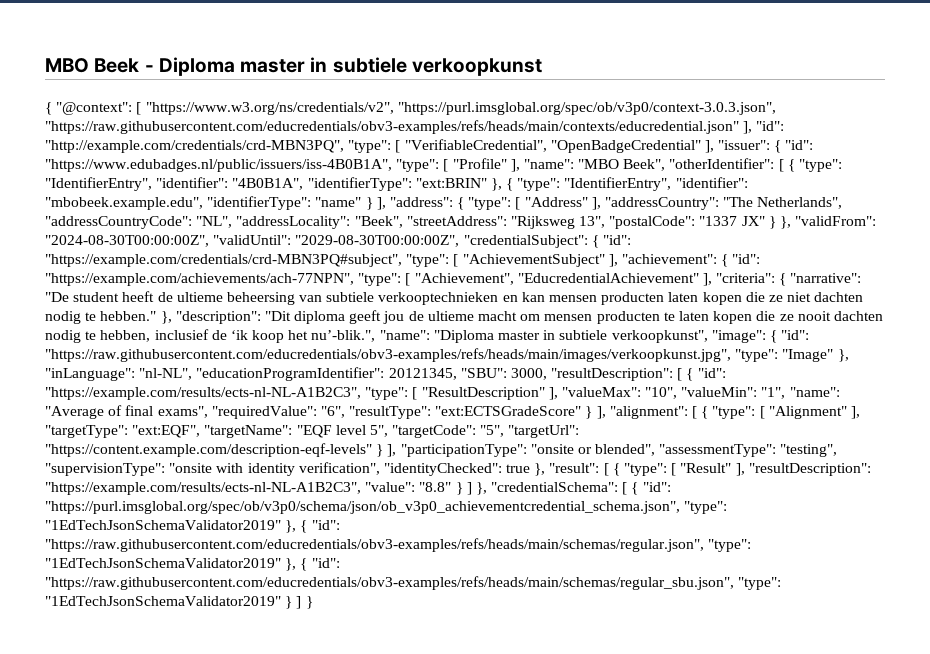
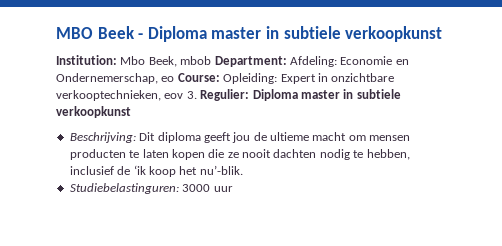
[45,102,776,115] [45,120,785,134] [45,139,814,153] [45,158,843,172] [45,177,748,191] [45,196,843,210] [45,216,877,229] [45,235,631,248] [45,254,761,267] [45,273,862,286] [45,291,864,305] [45,311,291,324] { "@context": [ "https://www.w3.org/ns/credentials/v2", "https://purl.imsglobal.org/spec/ob/v3p0/context-3.0.3.json", "https://raw.githubusercontent.com/educredentials/obv3-examples/refs/heads/main/contexts/educredential.json" ], "id": "http://example.com/credentials/crd-MBN3PQ", "type": [ "VerifiableCredential", "OpenBadgeCredential" ], "issuer": { "id": "https://www.edubadges.nl/public/issuers/iss-4B0B1A", "type": [ "Profile" ], "name": "MBO Beek", "otherIdentifier": [ { "type": "IdentifierEntry", "identifier": "4B0B1A", "identifierType": "ext:BRIN" }, { "type": "IdentifierEntry", "identifier": "mbobeek.example.edu", "identifierType": "name" } ], "address": { "type": [ "Address" ], "addressCountry": "The Netherlands", "addressCountryCode": "NL", "addressLocality": "Beek", "streetAddress": "Rijksweg 13", "postalCode": "1337 JX" } }, "validFrom": "2024-08-30T00:00:00Z", "validUntil": "2029-08-30T00:00:00Z", "credentialSubject": { "id": "https://example.com/credentials/crd-MBN3PQ#subject", "type": [ "AchievementSubject" ], "achievement": { "id": "https://example.com/achievements/ach-77NPN", "type": [ "Achievement", "EducredentialAchievement" ], "criteria": { "narrative": "De student heeft de ultieme beheersing van subtiele verkooptechnieken en kan mensen producten laten kopen die ze niet dachten nodig te hebben." }, "description": "Dit -> [56,55,409,67] [56,73,395,84] [56,89,401,101] [56,106,131,118] [69,132,156,143] Institution: Mbo Beek, mbob Department: Afdeling: Economie en Ondernemerschap, eo Course: Opleiding: Expert in onzichtbare verkooptechnieken, eov 3. Regulier: Diploma master in subtiele verkoopkunst // Beschrijving: Dit
[311,330,810,343] [45,348,849,362] [45,367,726,381] [45,387,840,400] [45,405,860,419] [45,425,580,438] [45,443,838,457] [45,462,871,476] [45,482,671,495] [45,501,728,514] [45,520,340,533] [45,538,752,552] [45,558,340,571] [45,576,782,590] [45,596,313,609] nu’-blik.", "name": "Diploma master in subtiele verkoopkunst", "image": { "id": "https://raw.githubusercontent.com/educredentials/obv3-examples/refs/heads/main/images/verkoopkunst.jpg", "type": "Image" }, "inLanguage": "nl-NL", "educationProgramIdentifier": 20121345, "SBU": 3000, "resultDescription": [ { "id": "https://example.com/results/ects-nl-NL-A1B2C3", "type": [ "ResultDescription" ], "valueMax": "10", "valueMin": "1", "name": "Average of final exams", "requiredValue": "6", "resultType": "ext:ECTSGradeScore" } ], "alignment": [ { "type": [ "Alignment" ], "targetType": "ext:EQF", "targetName": "EQF level 5", "targetCode": "5", "targetUrl": "https://content.example.com/description-eqf-levels" } ], "participationType": "onsite or blended", "assessmentType": "testing", "supervisionType": "onsite with identity verification", "identityChecked": true }, "result": [ { "type": [ "Result" ], "resultDescription": "https://example.com/results/ects-nl-NL-A1B2C3", "value": "8.8" } ] }, "credentialSchema": [ { "id": "https://purl.imsglobal.org/spec/ob/v3p0/schema/json/ob_v3p0_achievementcredential_schema.json", "type": "1EdTechJsonSchemaValidator2019" }, { "id": "https://raw.githubusercontent.com/educredentials/obv3-examples/refs/heads/main/schemas/regular.json", "type": "1EdTechJsonSchemaValidator2019" }, { "id": "https://raw.githubusercontent.com/educredentials/obv3-examples/refs/heads/main/schemas/regular_sbu.json", "type": "1EdTechJsonSchemaValidator2019" } ] } -> [199,165,243,175] [69,183,233,194] nu’-blik. // Studiebelastinguren: 3000 uur

